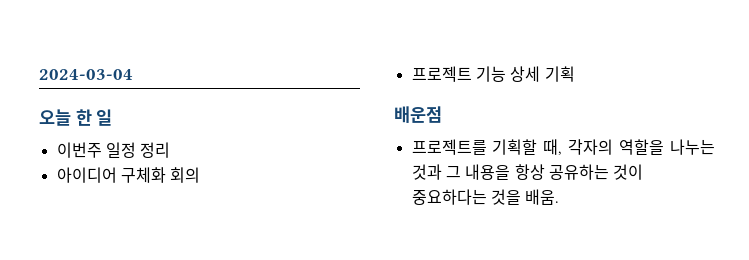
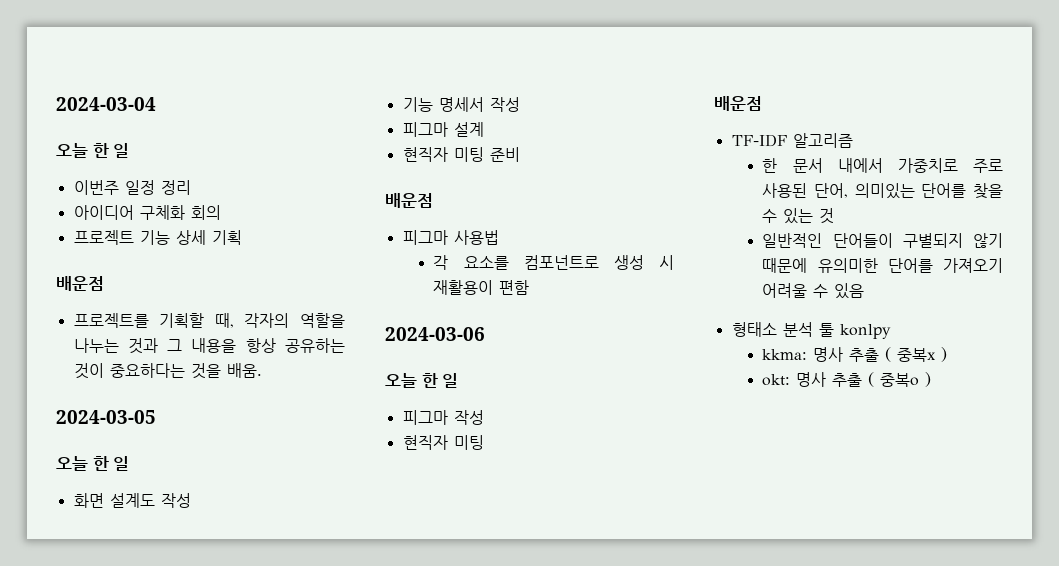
(560, 197) none -> [56,410,156,424] [56,456,130,471] [73,493,191,508] [402,97,520,112] [402,122,484,137] [402,147,520,162] [385,193,433,208] [402,230,499,245] [433,255,674,270] [433,280,530,295] [385,327,485,341] [385,373,459,388] [402,410,484,425] [402,435,484,450] [714,96,762,111] [731,133,853,148] [762,158,1003,173] [762,183,1003,199] [762,208,835,224] [762,233,1003,248] [762,258,1003,273] [762,283,865,299] [731,322,891,339] [762,347,948,362] [762,372,932,387] // 2024-03-05 // 오늘 한 일 // 화면 설계도 작성 // 기능 명세서 작성 // 피그마 설계 // 현직자 미팅 준비 // 배운점 // 피그마 사용법 // 각 요소를 컴포넌트로 생성 시 재활용이 편함 // 2024-03-06 // 오늘 한 일 // 피그마 작성 // 현직자 미팅 // 배운점 // TF-IDF 알고리즘 // 한 문서 내에서 가중치로 주로 사용된 단어, 의미있는 단어를 찾을 수 있는 것 // 일반적인 단어들이 구별되지 않기 때문에 유의미한 단어를 가져오기 어려울 수 있음 // 형태소 분석 툴 konlpy // kkma: 명사 추출 ( 중복x ) // okt: 명사 추출 ( 중복o )

